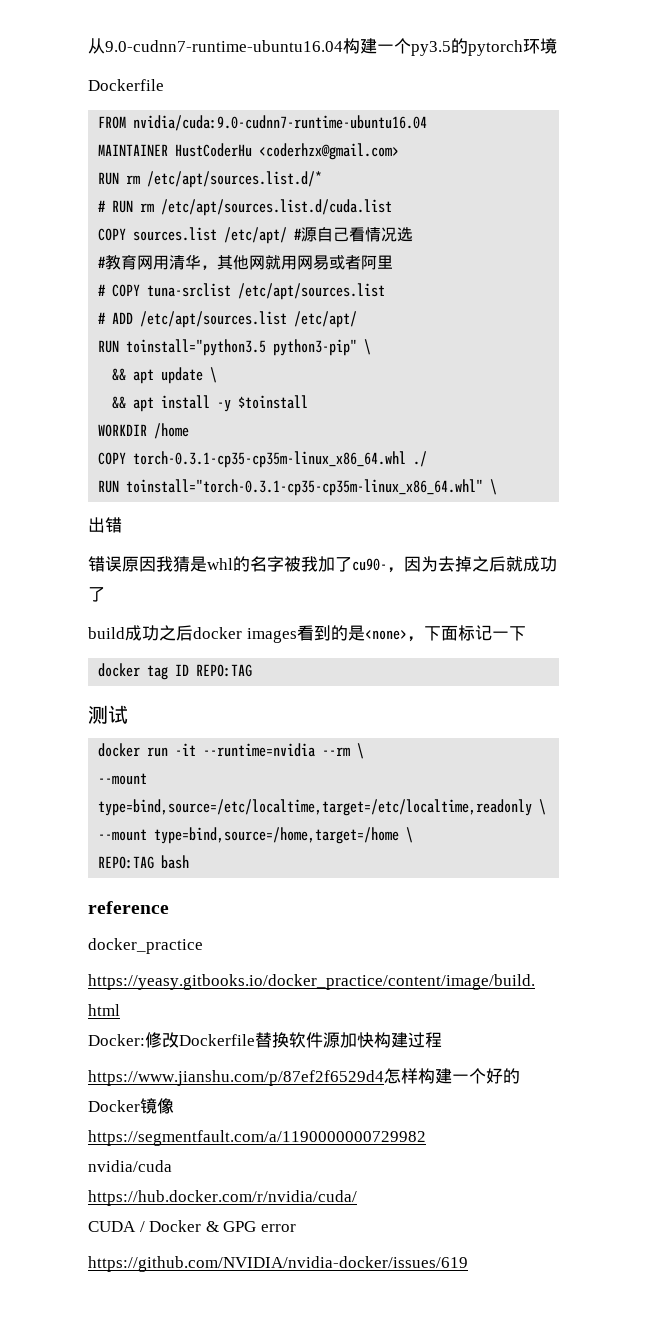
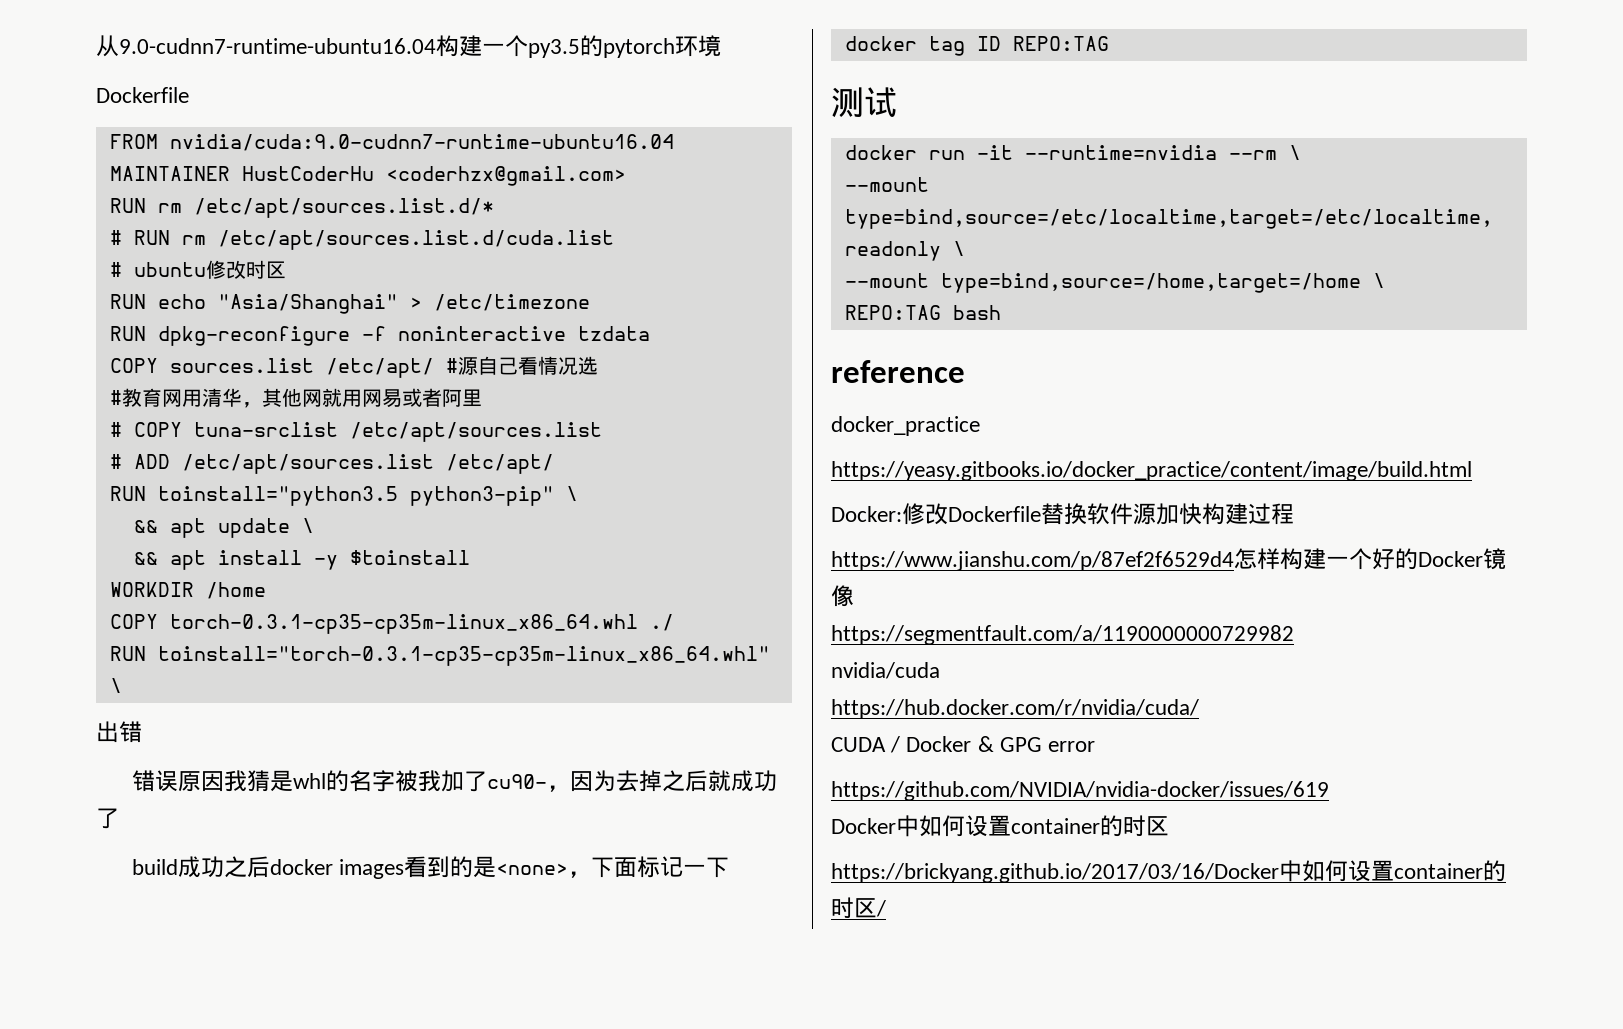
(393, 207) none -> [109,260,286,279] [109,294,590,314] [109,326,650,346] // # ubuntu修改时区 // RUN echo "Asia/Shanghai" > /etc/timezone // RUN dpkg-reconfigure -f noninteractive tzdata
(468, 1264) none -> [831,815,1169,837] [831,860,1506,883] [831,897,886,918] // Docker中如何设置container的时区 // https://brickyang.github.io/2017/03/16/Docker中如何设置container的时区/

